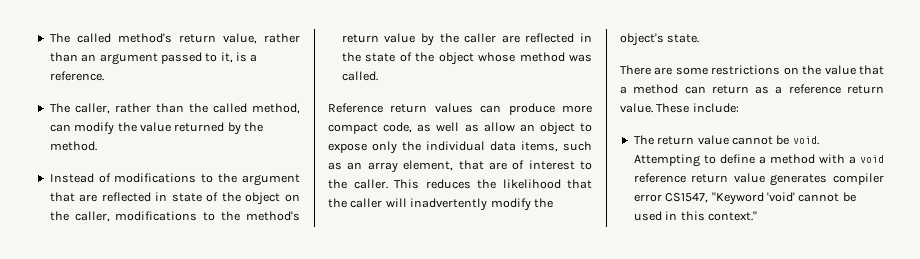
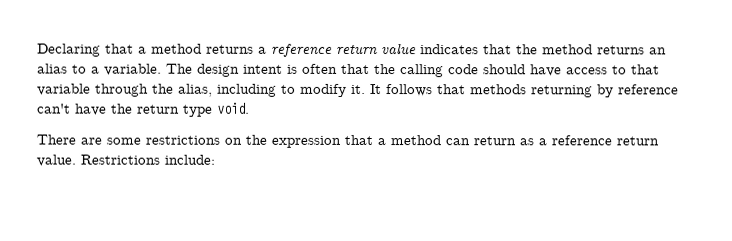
[49,33,300,44] [49,52,258,65] [49,71,104,81] [49,103,300,114] [49,122,263,135] [49,141,97,151] [49,173,300,186] [49,192,300,205] [49,211,300,222] [341,33,592,46] [341,52,592,65] [341,71,378,81] [328,103,592,115] [328,122,592,135] [328,141,592,154] [328,160,592,173] [328,179,592,189] [328,198,553,211] [620,33,700,46] The called method's return value, rather than an argument passed to it, is a reference. // The caller, rather than the called method, can modify the value returned by the method. // Instead of modifications to the argument that are reflected in state of the object on the caller, modifications to the method's return value by the caller are reflected in the state of the object whose method was called. // Reference return values can produce more compact code, as well as allow an object to expose only the individual data items, such as an array element, that are of interest to the caller. This reduces the likelihood that the caller will inadvertently modify the object's state. -> [37,43,667,57] [37,63,660,78] [37,83,679,98] [37,102,250,117] Declaring that a method returns a reference return value indicates that the method returns an alias to a variable. The design intent is often that the calling code should have access to that variable through the alias, including to modify it. It follows that methods returning by reference can't have the return type void.
[824,65,856,75] value -> [271,135,341,148] expression
[656,103,690,113] These -> [80,154,160,165] Restrictions
[633,135,819,145] [633,154,884,167] [633,173,884,186] [633,192,856,205] [633,211,757,221] // The return value cannot be void. Attempting to define a method with a void reference return value generates compiler error CS1547, "Keyword 'void' cannot be used in this context." -> (215, 159) none

